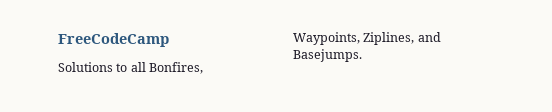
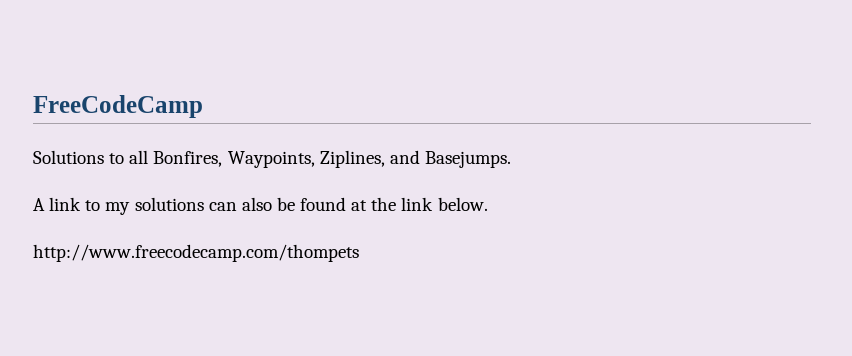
(362, 55) none -> [33,197,488,215] [33,244,359,262] // A link to my solutions can also be found at the link below. // http://www.freecodecamp.com/thompets

